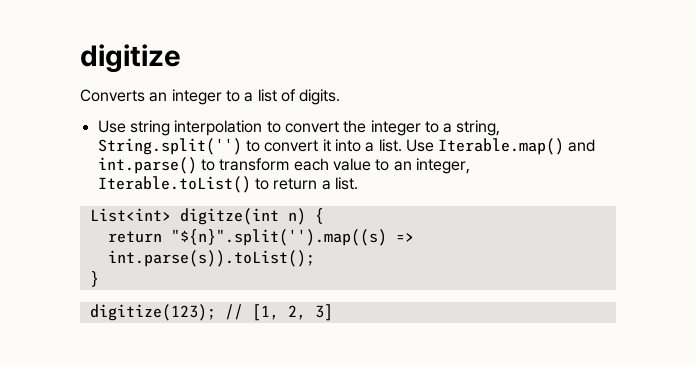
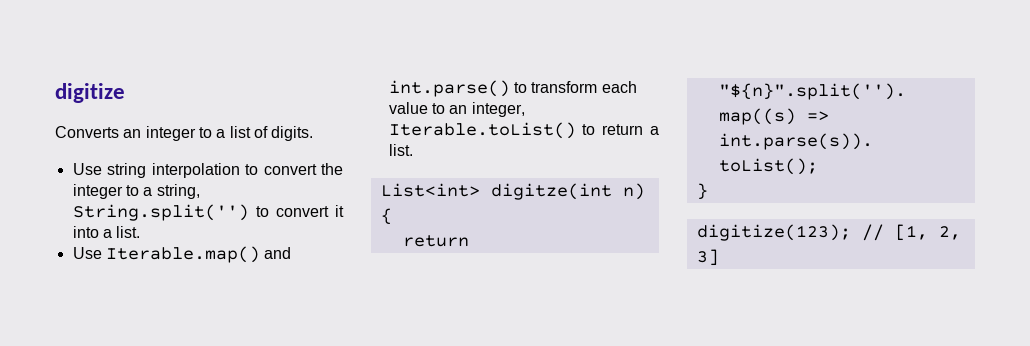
(402, 145) none -> (141, 232) //

